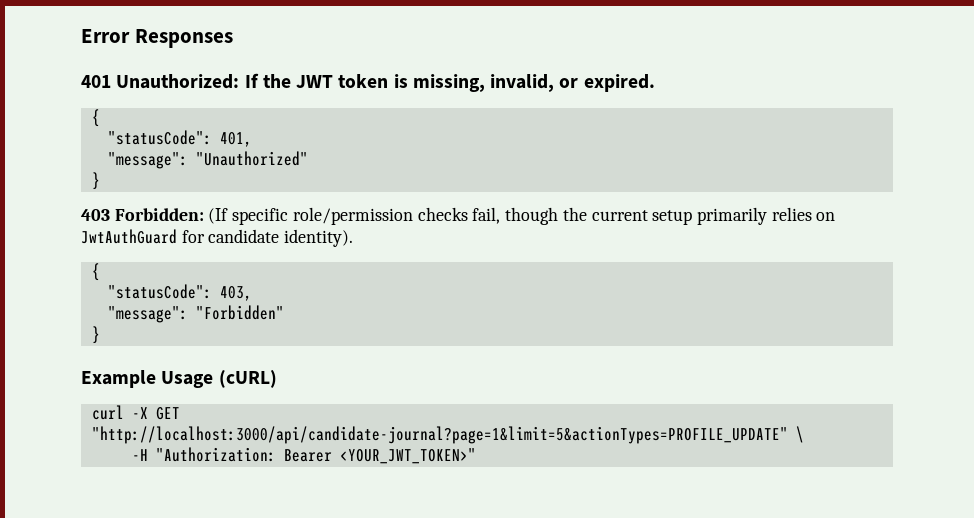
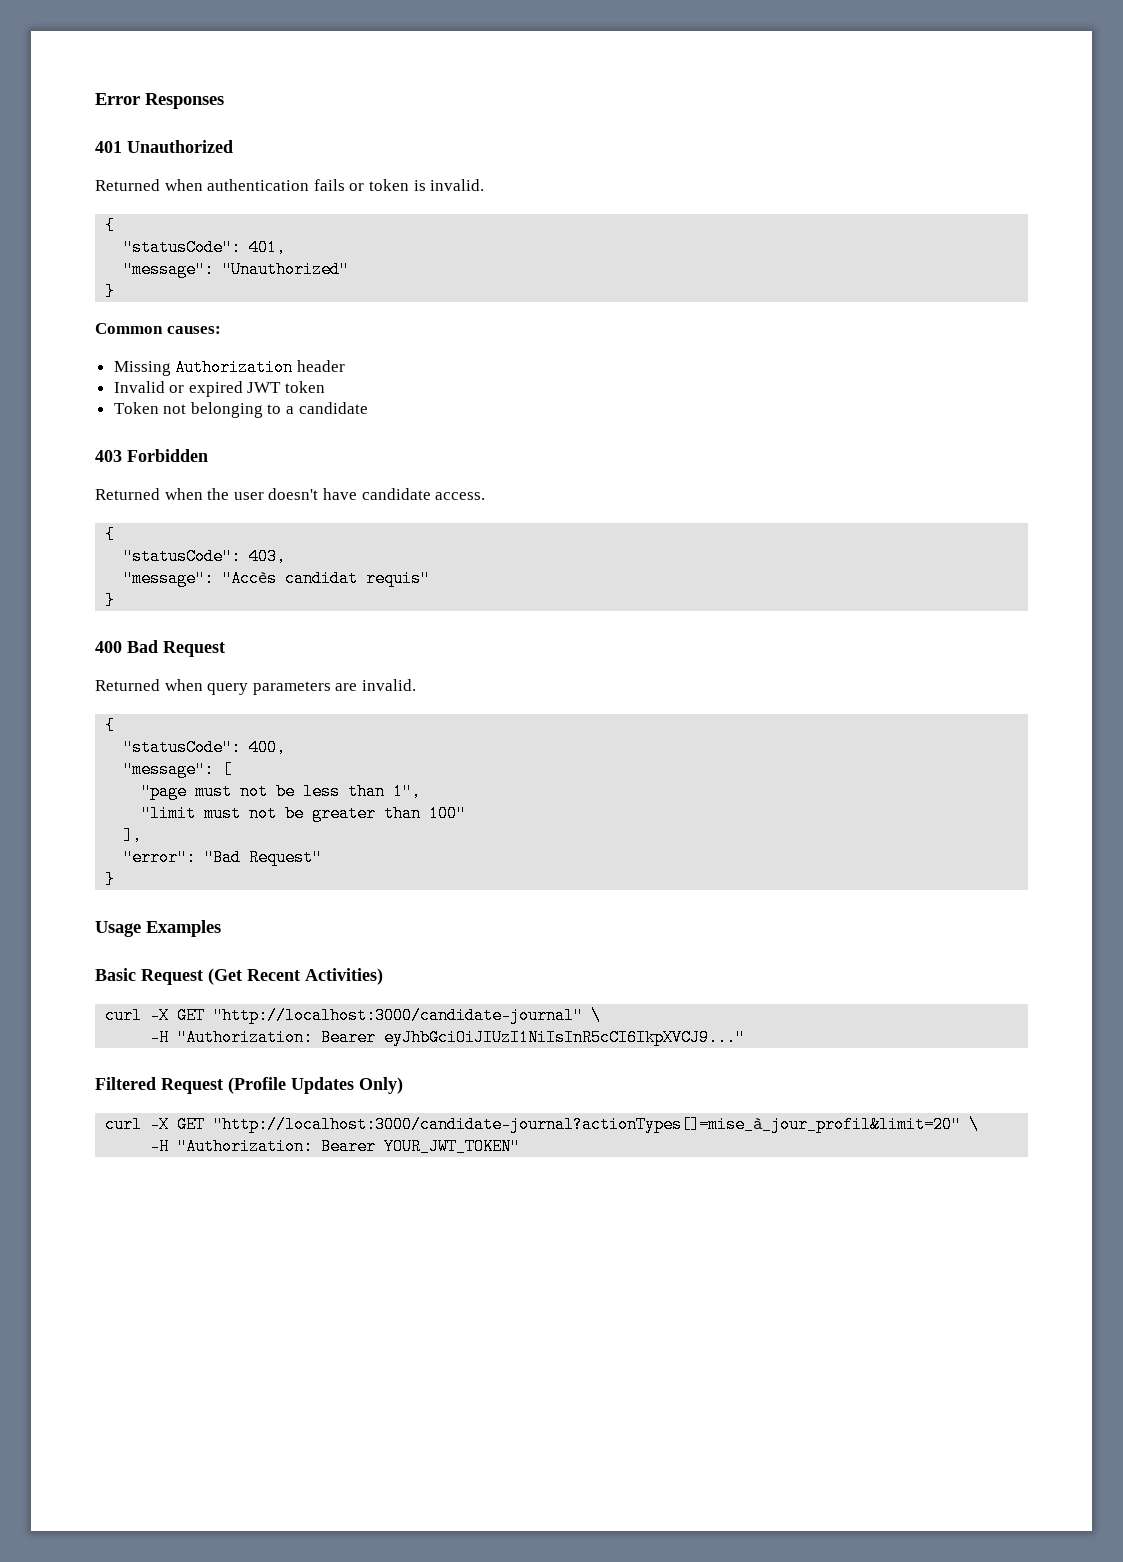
[116,73,655,92] Unauthorized: If the JWT token is missing, invalid, or expired. -> [127,140,233,153] [95,179,485,191] Unauthorized // Returned when authentication fails or token is invalid.
[81,207,836,225] [81,229,354,247] [91,263,100,281] [107,284,252,301] [107,305,284,323] [91,326,100,344] [81,370,277,388] [91,405,180,420] [91,426,804,444] [131,447,476,464] 403 Forbidden: (If specific role/permission checks fail, though the current setup primarily relies on JwtAuthGuard for candidate identity). // { // "statusCode": 403, // "message": "Forbidden" // } // Example Usage (cURL) // curl -X GET "http://localhost:3000/api/candidate-journal?page=1&limit=5&actionTypes=PROFILE_UPDATE" \ // -H "Authorization: Bearer <YOUR_JWT_TOKEN>" -> [95,323,221,334] [113,359,345,376] [113,381,326,397] [113,402,368,418] [95,449,208,462] [95,488,486,500] [105,526,116,543] [123,548,287,565] [123,570,431,587] [105,592,116,609] [95,640,225,657] [95,679,416,695] [105,717,116,734] [123,739,287,756] [123,761,233,778] [141,783,422,800] [141,805,467,822] [123,827,143,844] [123,849,323,866] [105,871,116,888] [95,920,221,937] [95,968,383,985] [105,1007,602,1024] [150,1029,746,1046] [95,1077,403,1094] [105,1116,980,1133] [150,1138,521,1155] Common causes: // Missing Authorization header // Invalid or expired JWT token // Token not belonging to a candidate // 403 Forbidden // Returned when the user doesn't have candidate access. // { // "statusCode": 403, // "message": "Accès candidat requis" // } // 400 Bad Request // Returned when query parameters are invalid. // { // "statusCode": 400, // "message": [ // "page must not be less than 1", // "limit must not be greater than 100" // ], // "error": "Bad Request" // } // Usage Examples // Basic Request (Get Recent Activities) // curl -X GET "http://localhost:3000/candidate-journal" \ // -H "Authorization: Bearer eyJhbGciOiJIUzI1NiIsInR5cCI6IkpXVCJ9..." // Filtered Request (Profile Updates Only) // curl -X GET "http://localhost:3000/candidate-journal?actionTypes[]=mise_à_jour_profil&limit=20" \ // -H "Authorization: Bearer YOUR_JWT_TOKEN"

